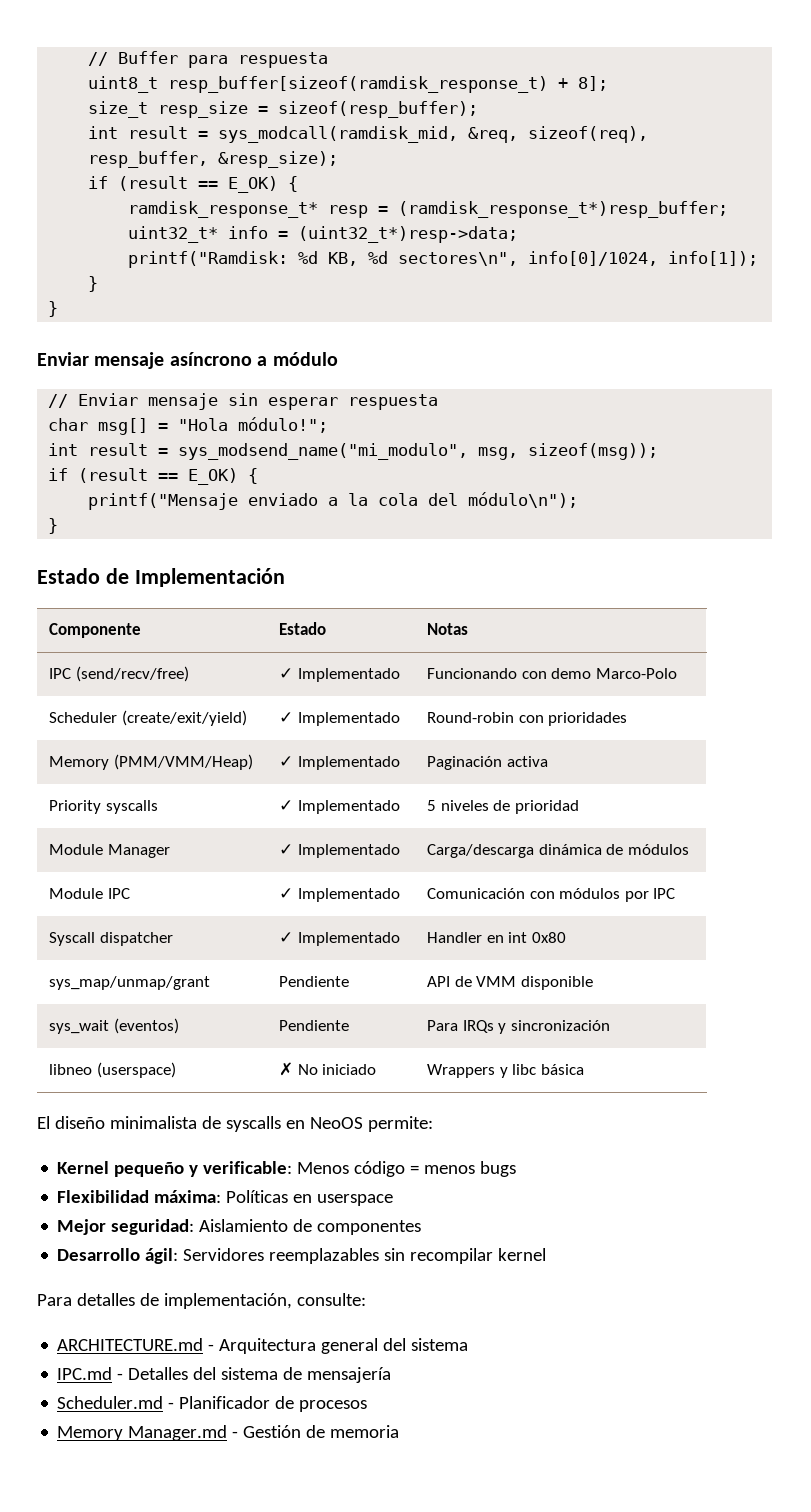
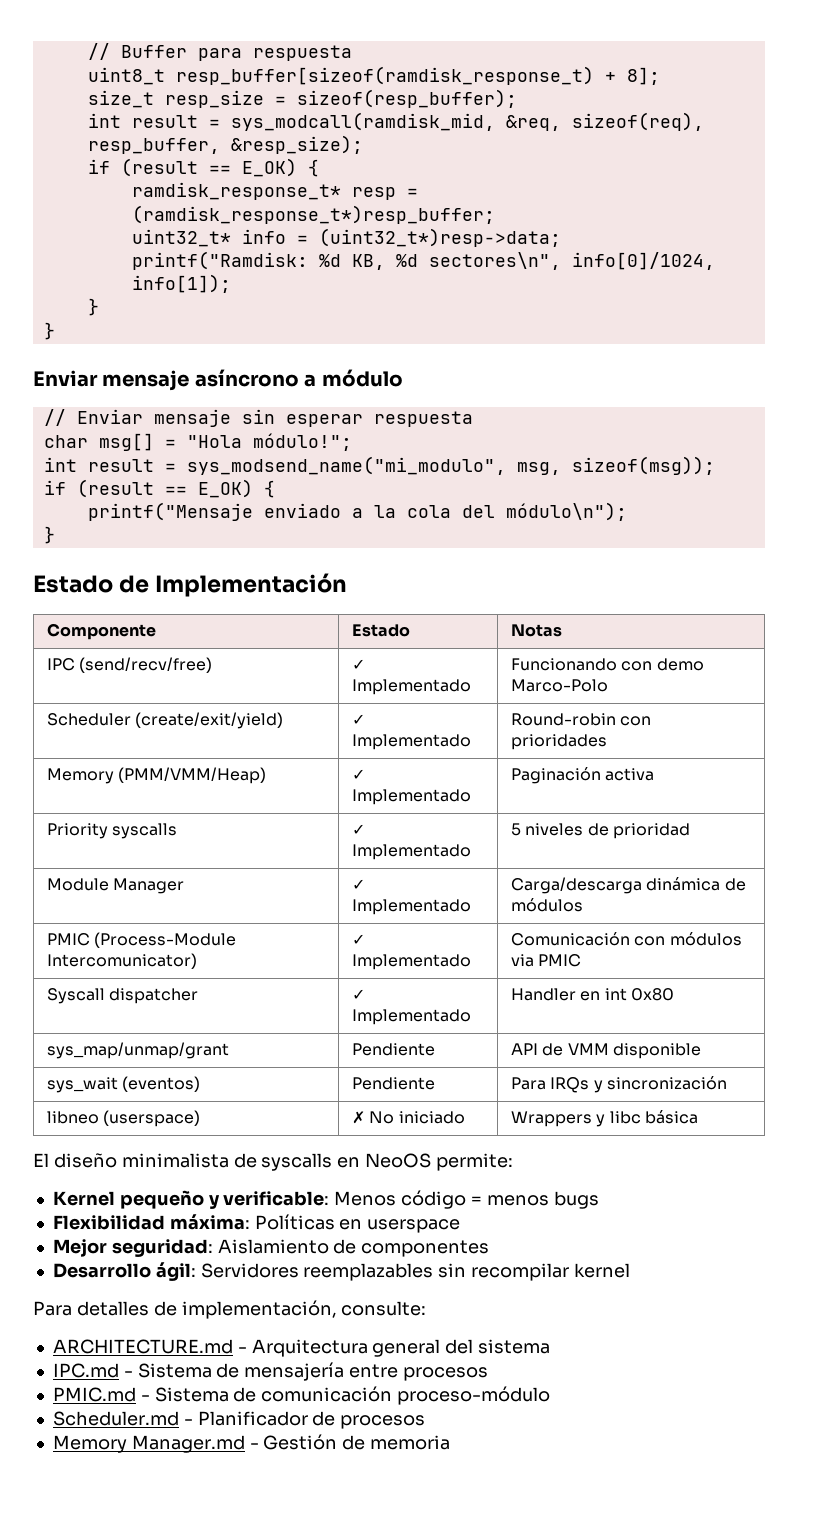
[49,888,130,899] Module IPC -> [47,932,237,948] [47,953,198,969] PMIC (Process-Module Intercomunicator)
[624,888,676,902] por IPC -> [511,954,582,967] via PMIC
[128,1367,279,1380] Detalles del sistema -> [137,1363,212,1378] Sistema
(392, 1375) none -> [349,1364,488,1381] [52,1386,551,1405] entre procesos // PMIC.md - Sistema de comunicación proceso-módulo

